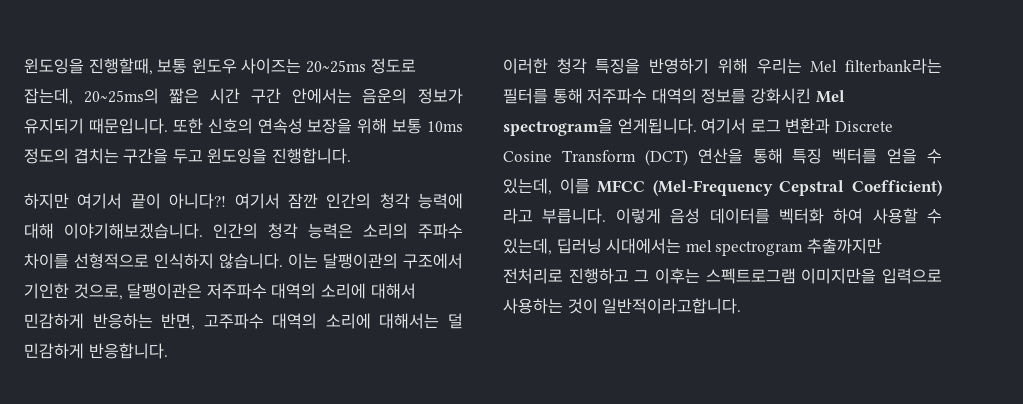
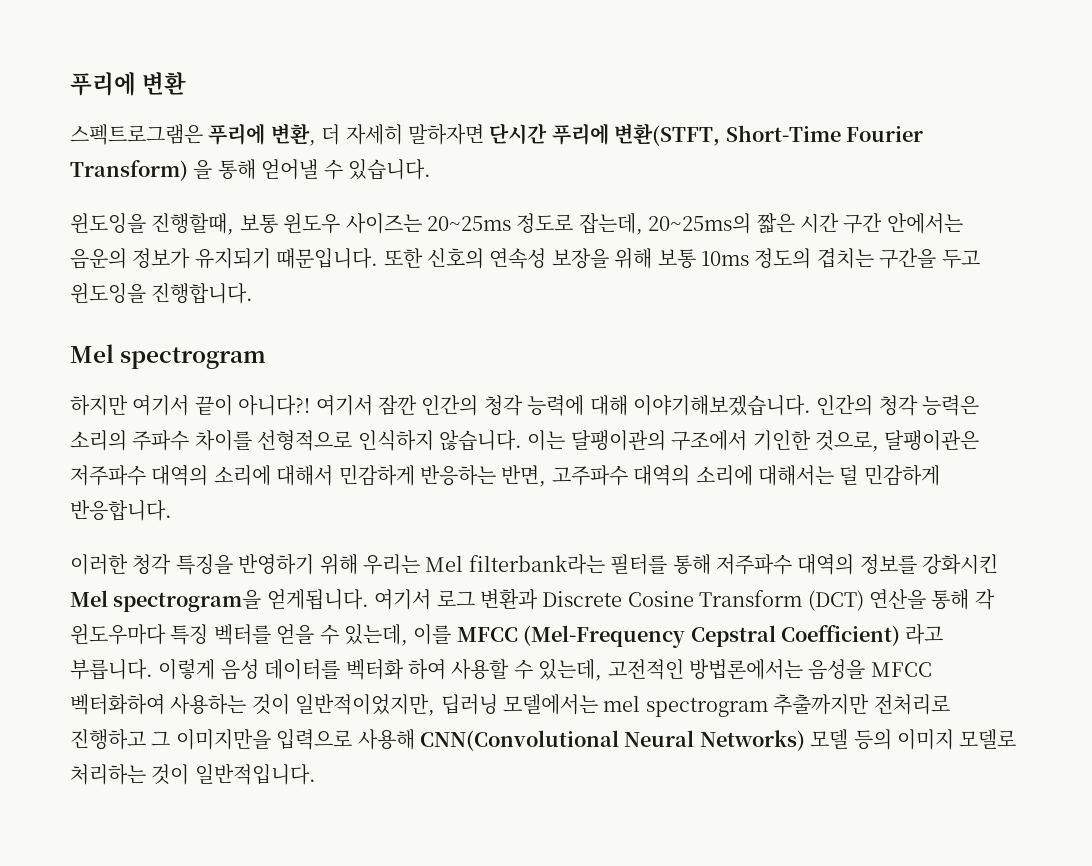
(24, 66) none -> [70,72,187,96] [70,123,923,146] [70,159,431,181] 푸리에 변환 // 스펙트로그램은 푸리에 변환, 더 자세히 말하자면 단시간 푸리에 변환(STFT, Short-Time Fourier Transform) 을 통해 얻어낼 수 있습니다. //
(351, 156) none -> [70,344,267,369] // Mel spectrogram
(783, 156) none -> [974,589,995,610] [70,624,166,645] 각 윈도우마다
[556,238,682,254] 딥러닝 시대에서는 -> [607,659,932,680] [70,694,598,716] 고전적인 방법론에서는 음성을 MFCC 벡터화하여 사용하는 것이 일반적이었지만, 딥러닝 모델에서는
[655,268,942,284] [503,298,742,314] 이후는 스펙트로그램 이미지만을 입력으로 사용하는 것이 일반적이라고합니다. -> [175,729,1017,751] [70,764,316,785] 이미지만을 입력으로 사용해 CNN(Convolutional Neural Networks) 모델 등의 이미지 모델로 처리하는 것이 일반적입니다.

